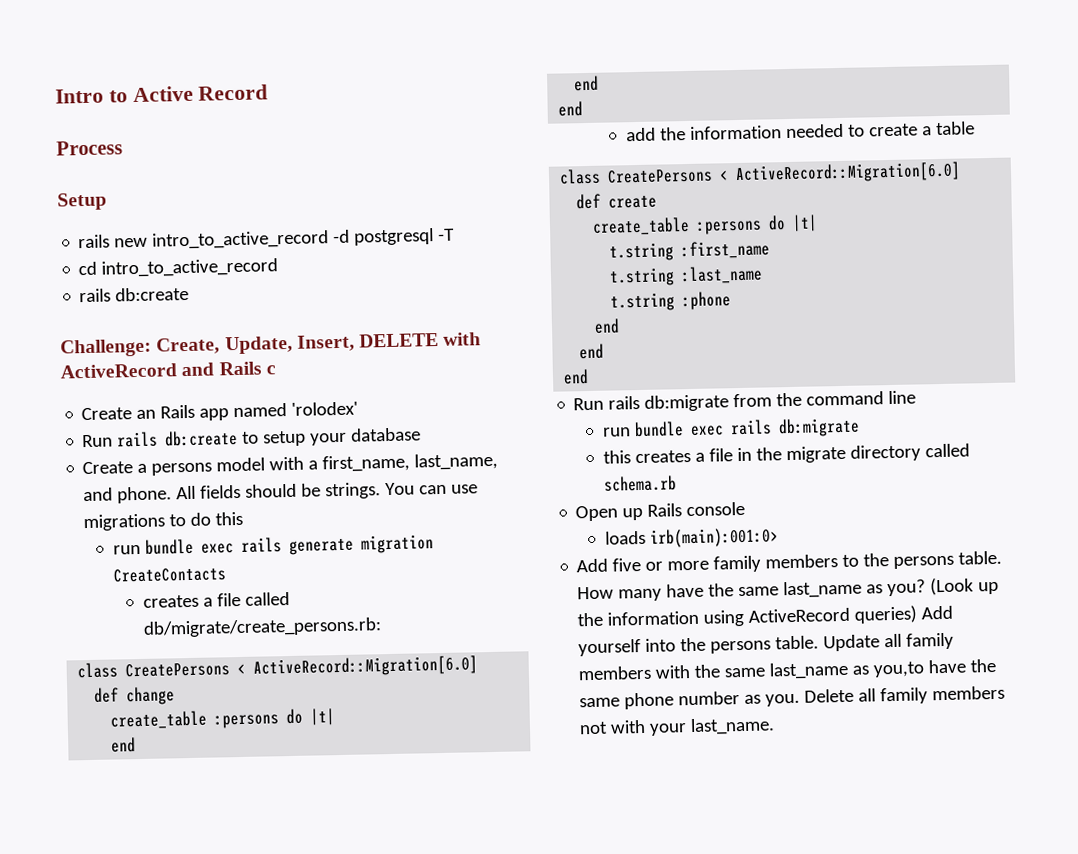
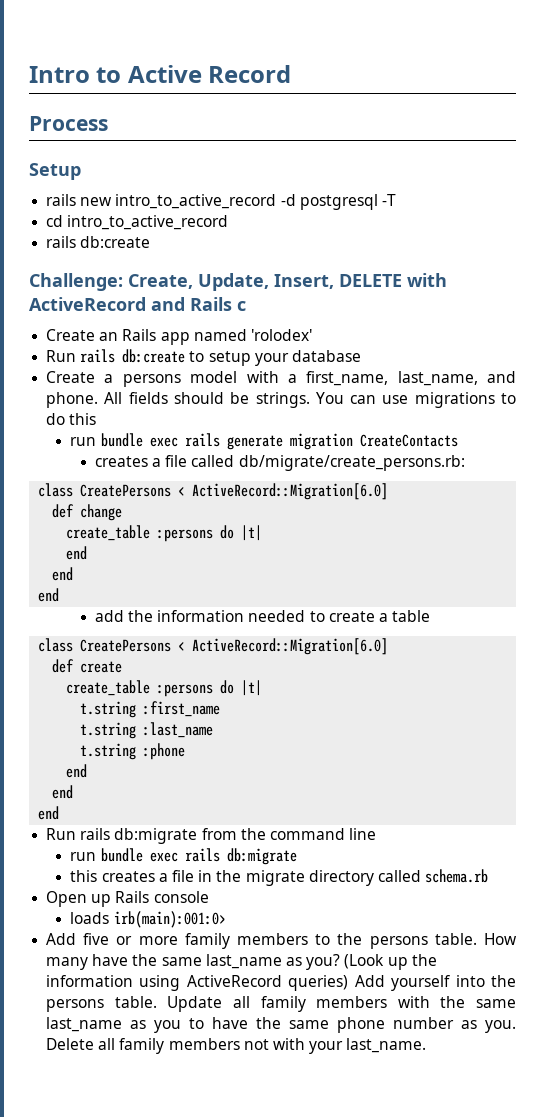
[873,661,926,678] you,to -> [154,1018,205,1033] you to

